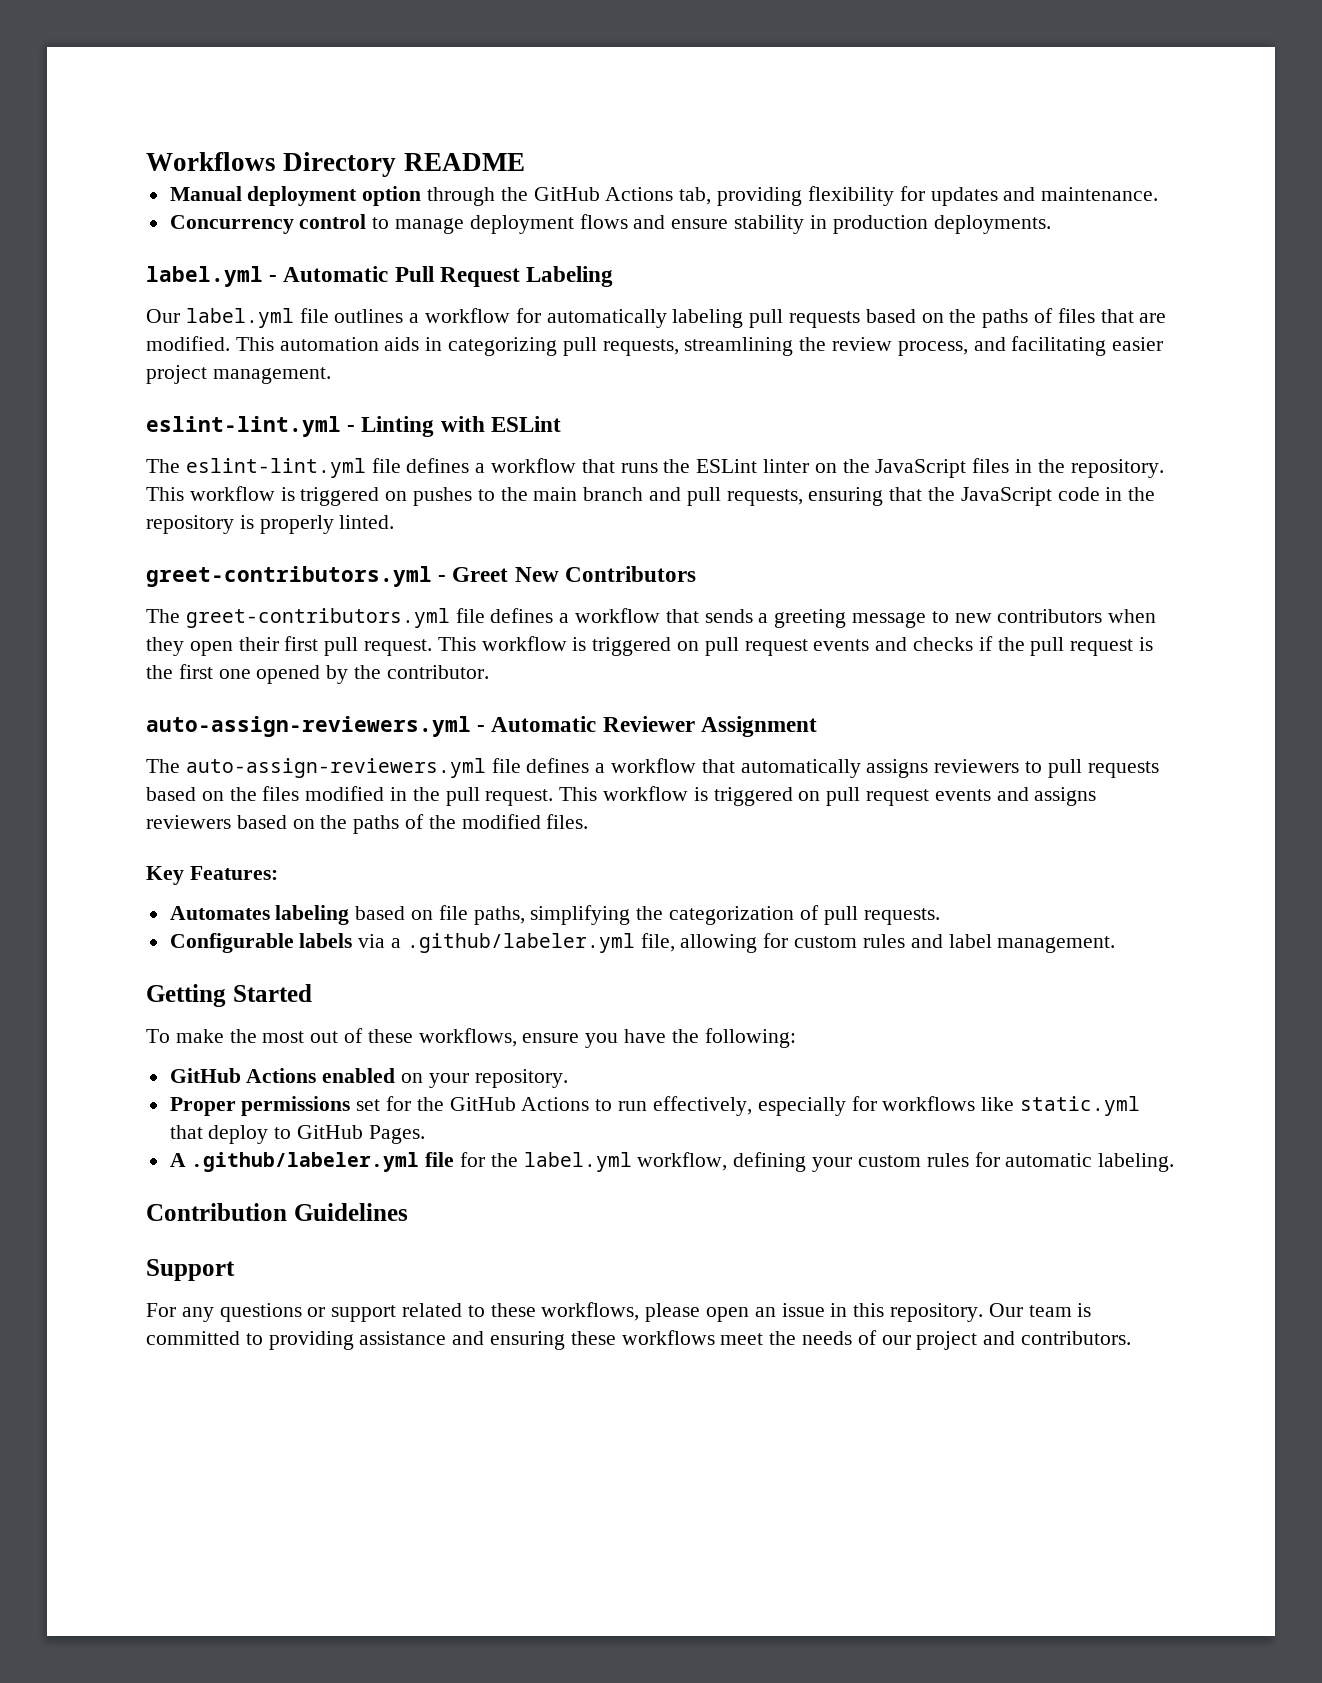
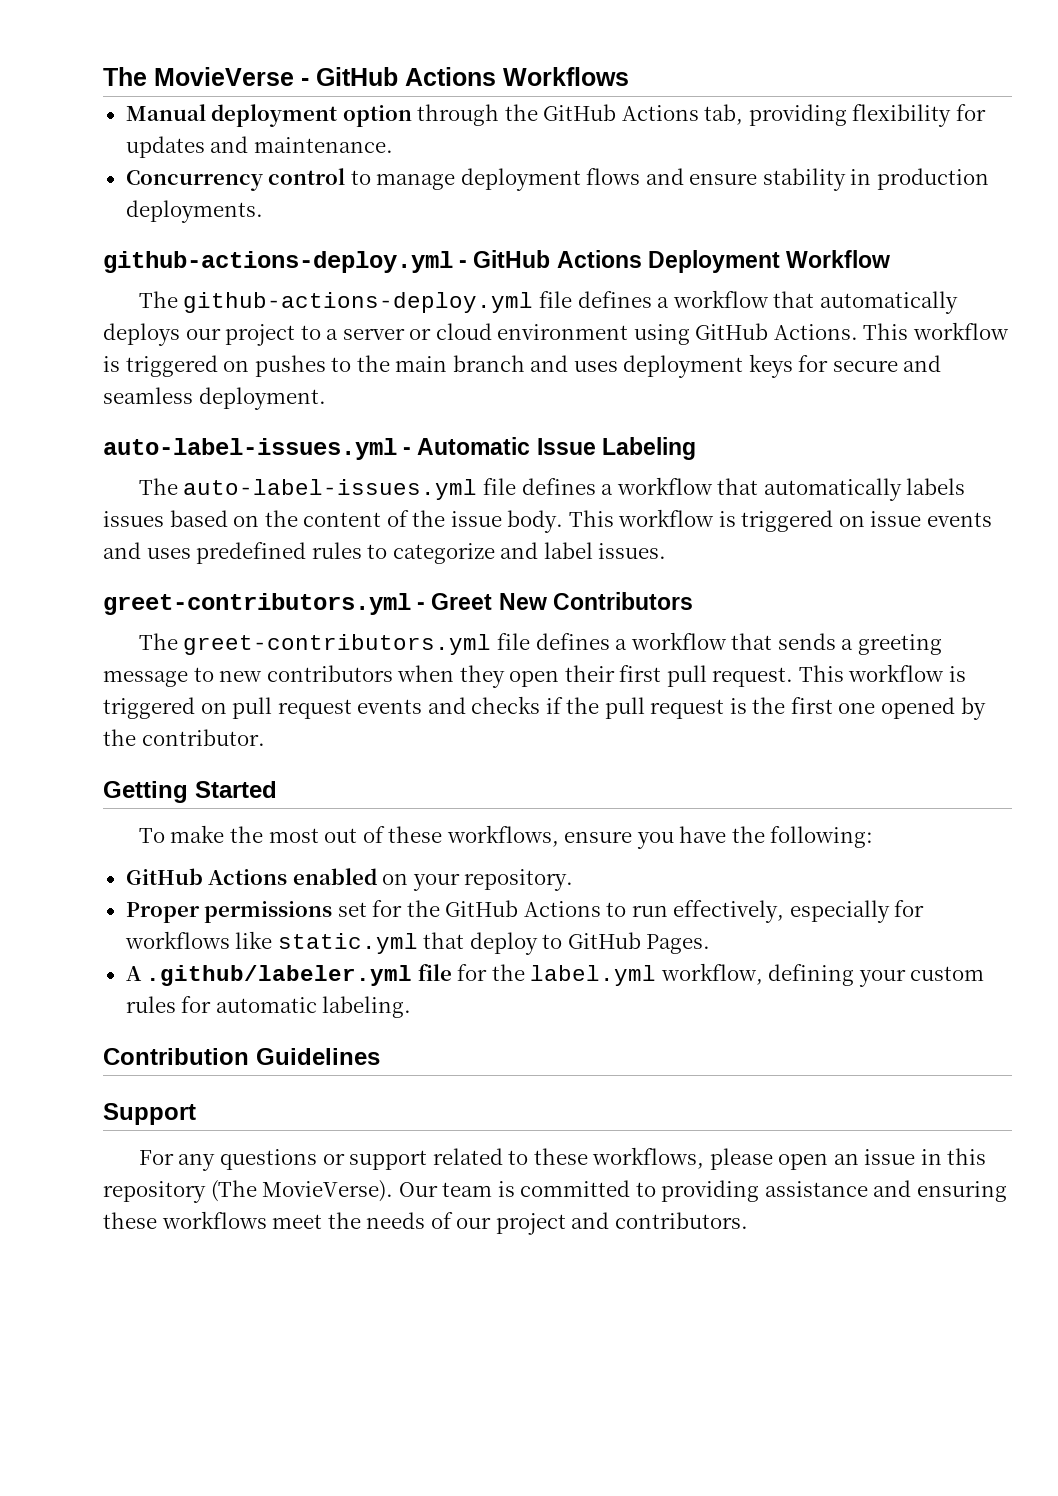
(146, 161) none -> [103,67,496,86] The MovieVerse - GitHub Actions
[283,152,525,177] Directory README -> (629, 76) none
[146,266,614,287] [146,308,1167,328] [146,336,1164,356] [146,365,331,384] [146,416,561,437] [146,458,1164,478] label.yml - Automatic Pull Request Labeling // Our label.yml file outlines a workflow for automatically labeling pull requests based on the paths of files that are modified. This automation aids in categorizing pull requests, streamlining the review process, and facilitating easier project management. // eslint-lint.yml - Linting with ESLint // The eslint-lint.yml file defines a workflow that runs the ESLint linter on the JavaScript files in the repository. -> [103,250,891,273] [138,290,958,314] [103,323,858,346] github-actions-deploy.yml - GitHub Actions Deployment Workflow // The github-actions-deploy.yml file defines a workflow that automatically deploys our project to a server or cloud environment using GitHub Actions.
[686,487,1156,506] [146,515,395,534] pull requests, ensuring that the JavaScript code in the repository is properly linted. -> [573,354,942,378] [103,387,326,410] [103,437,696,460] [138,477,966,501] [103,509,993,533] [103,542,667,564] uses deployment keys for secure and seamless deployment. // auto-label-issues.yml - Automatic Issue Labeling // The auto-label-issues.yml file defines a workflow that automatically labels issues based on the content of the issue body. This workflow is triggered on issue events and uses predefined rules to categorize and label issues.
[146,716,817,737] [146,758,1159,778] [146,786,1097,806] [146,814,589,834] [146,866,278,885] [169,905,940,925] [169,933,1116,953] // auto-assign-reviewers.yml - Automatic Reviewer Assignment // The auto-assign-reviewers.yml file defines a workflow that automatically assigns reviewers to pull requests based on the files modified in the pull request. This workflow is triggered on pull request events and assigns reviewers based on the paths of the modified files. // Key Features: // Automates labeling based on file paths, simplifying the categorization of pull requests. // Configurable labels via a .github/labeler.yml file, allowing for custom rules and label management. -> (265, 737) none
[890,1303,984,1322] repository. -> [103,1180,394,1203] repository (The MovieVerse).

